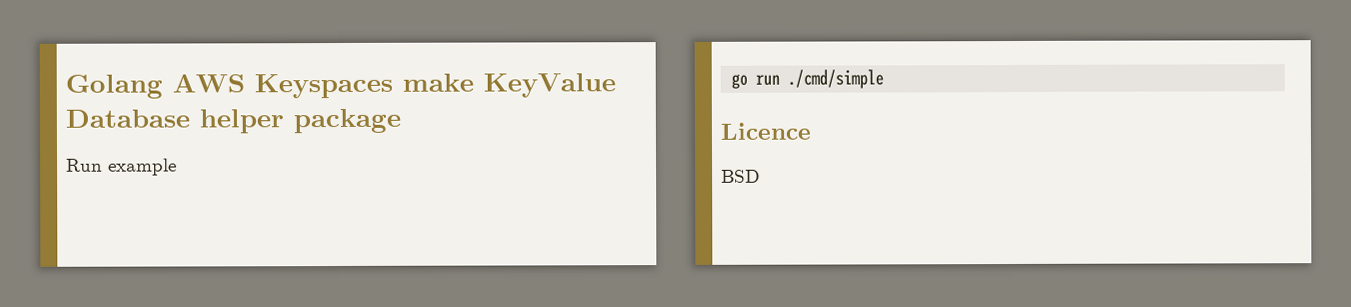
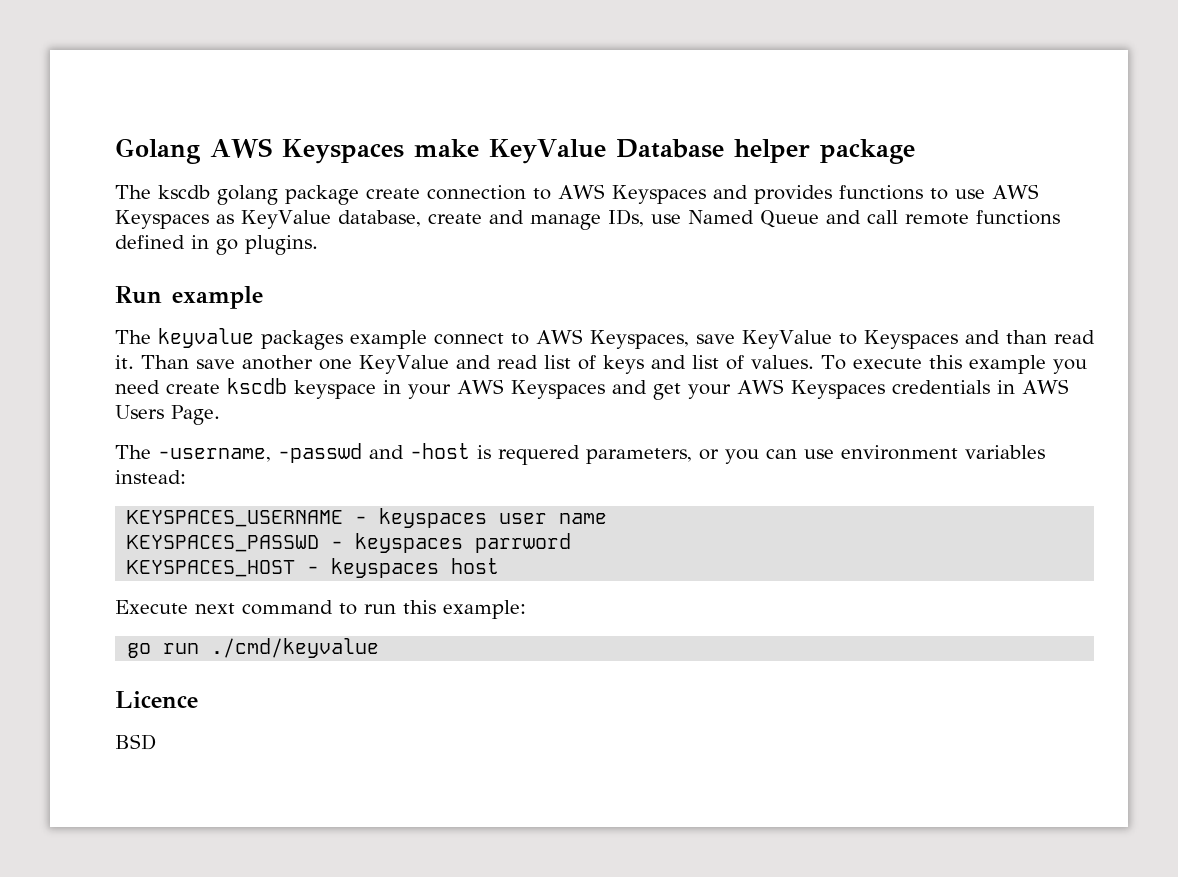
[66,158,177,176] Run example -> [115,184,1039,205] [115,209,1060,230] [115,235,318,255] [115,286,263,309] [115,328,1095,350] [115,355,1087,374] [115,378,1069,400] [115,405,220,425] [115,443,1045,465] [115,470,186,484] [127,508,608,528] [127,533,572,553] [127,558,500,578] [115,600,526,619] The kscdb golang package create connection to AWS Keyspaces and provides functions to use AWS Keyspaces as KeyValue database, create and manage IDs, use Named Queue and call remote functions defined in go plugins. // Run example // The keyvalue packages example connect to AWS Keyspaces, save KeyValue to Keyspaces and than read it. Than save another one KeyValue and read list of keys and list of values. To execute this example you need create kscdb keyspace in your AWS Keyspaces and get your AWS Keyspaces credentials in AWS Users Page. // The -username, -passwd and -host is requered parameters, or you can use environment variables instead: // KEYSPACES_USERNAME - keyspaces user name // KEYSPACES_PASSWD - keyspaces parrword // KEYSPACES_HOST - keyspaces host // Execute next command to run this example:
[787,69,885,89] ./cmd/simple -> [211,638,380,658] ./cmd/keyvalue

